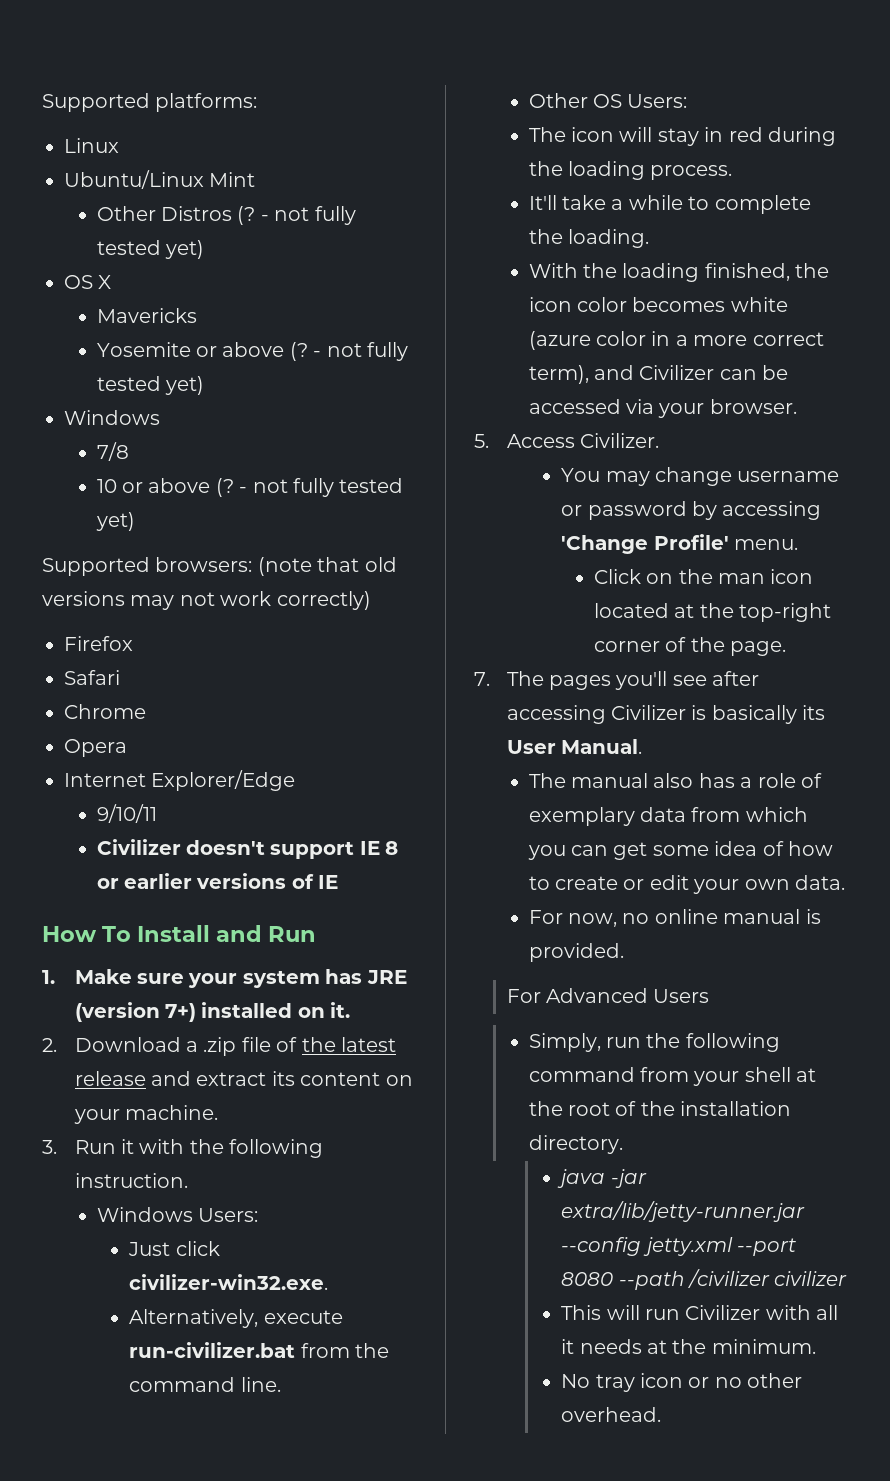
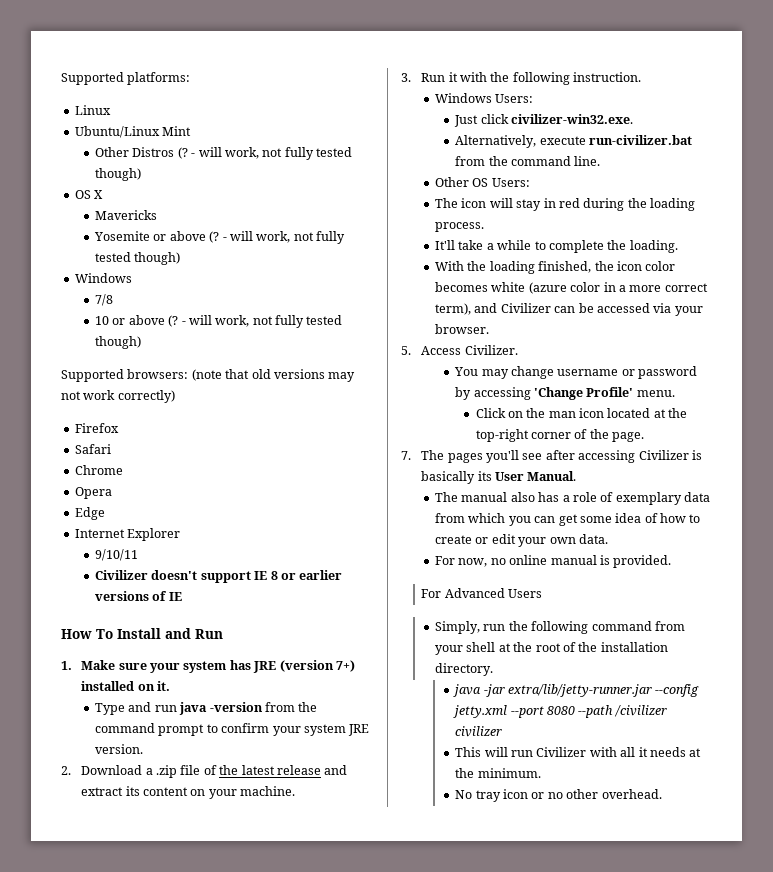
[274,206,356,225] [96,240,205,259] not fully tested yet) -> [198,147,353,160] [95,168,142,181] will work, not fully tested though)
[326,342,409,361] [96,376,205,395] not fully tested yet) -> [229,231,346,244] [95,252,181,265] will work, not fully tested though)
[252,478,404,497] [95,512,135,531] not fully tested yet) -> [188,315,343,328] [95,336,142,349] will work, not fully tested though)
(127, 748) none -> [74,507,105,520] // Edge
[151,770,296,791] Explorer/Edge -> [127,528,181,541] Explorer
(351, 1010) none -> [95,702,318,715] [95,723,370,736] [95,744,144,754] // Type and run java -version from the command prompt to confirm your system JRE version.

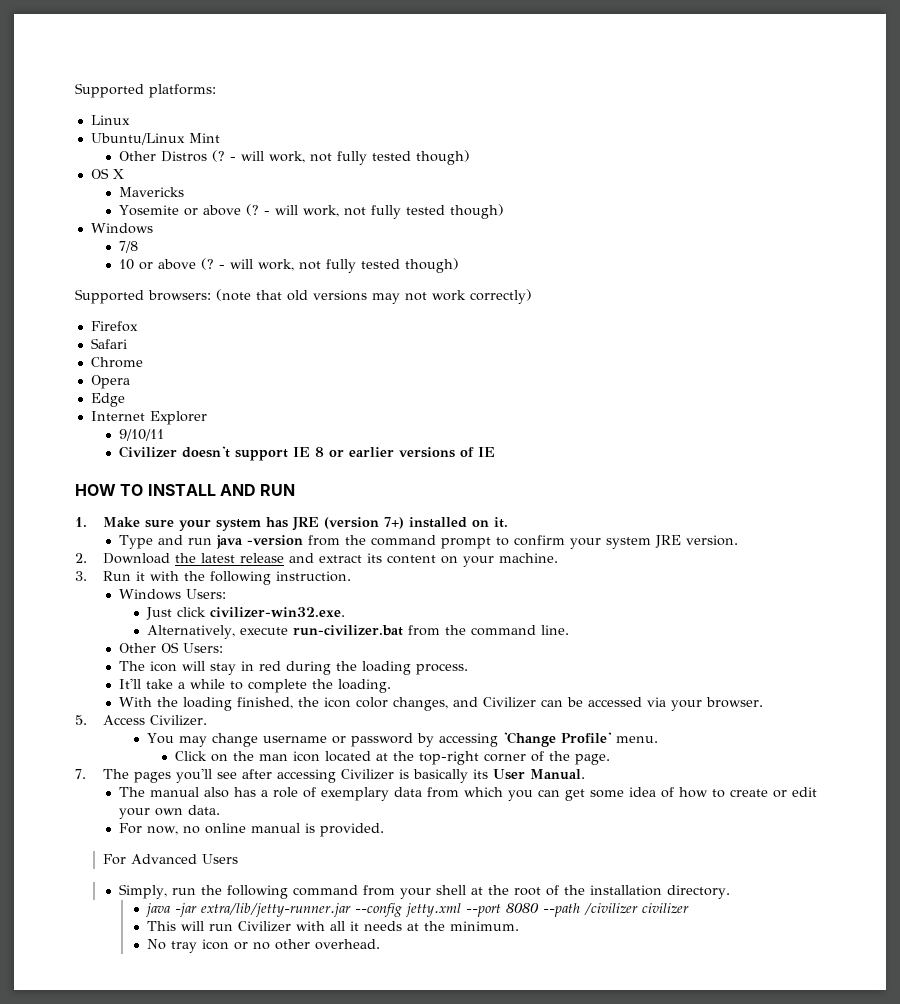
[61,628,223,639] How To Install and Run -> [75,484,296,496] HOW TO INSTALL AND RUN
[145,765,217,778] a .zip file of -> (171, 558) none
[435,282,708,294] [435,303,472,315] becomes white (azure color in a more correct term), -> [393,697,449,711] changes,

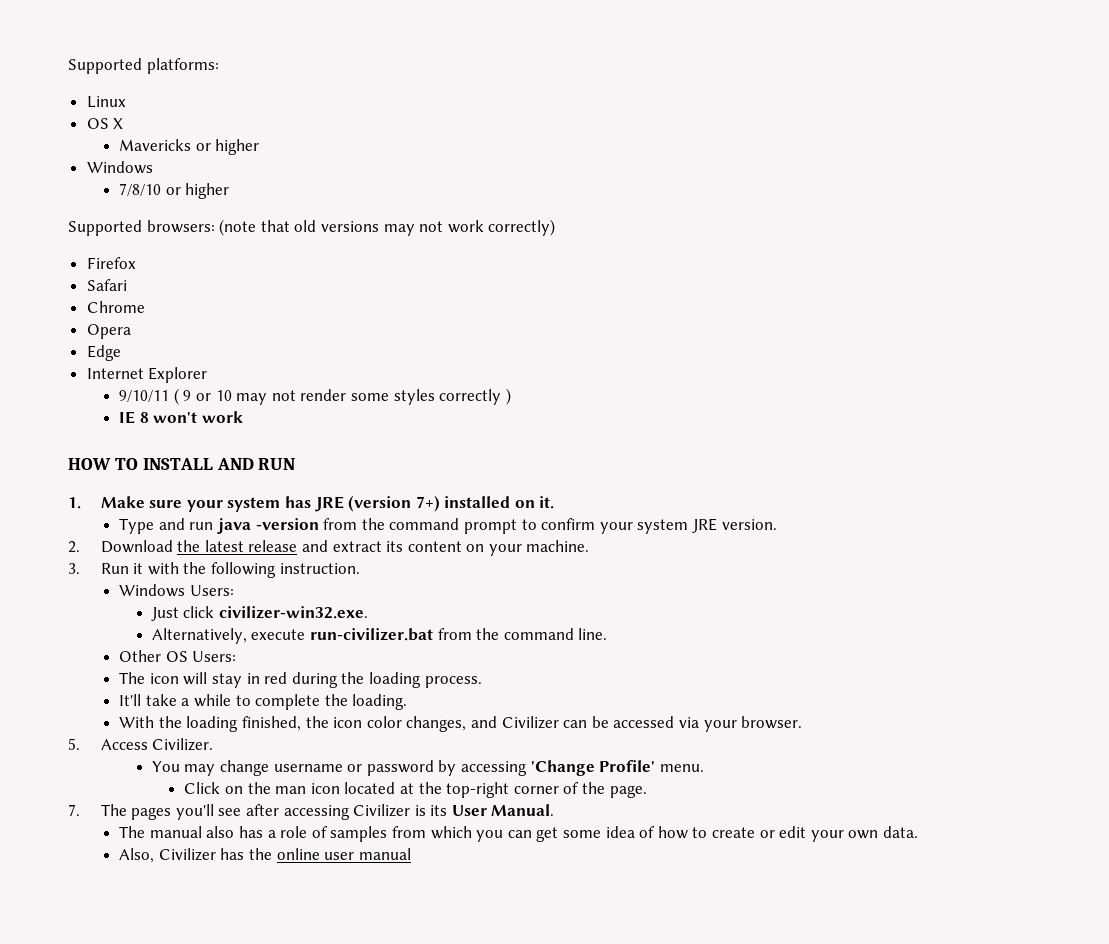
[90,133,220,145] [119,150,471,165] [90,168,124,179] [119,187,185,197] [119,204,505,219] [90,223,153,234] [119,241,139,253] [119,258,460,273] Ubuntu/Linux Mint // Other Distros (? - will work, not fully tested though) // OS X // Mavericks // Yosemite or above (? - will work, not fully tested though) // Windows // 7/8 // 10 or above (? - will work, not fully tested though) -> [86,118,124,129] [119,139,260,155] [86,161,153,174] [119,183,230,199] OS X // Mavericks or higher // Windows // 7/8/10 or higher
[119,446,496,461] // Civilizer doesn't support IE 8 or earlier versions of IE -> [173,388,511,405] [119,411,244,424] ( 9 or 10 may not render some styles correctly ) // IE 8 won't work
[413,769,469,783] basically -> (426, 810) none
[321,787,423,801] exemplary data -> [330,826,388,842] samples
[119,823,385,837] [103,854,239,865] [119,884,731,899] [146,903,690,917] [147,921,520,932] [147,939,381,953] For now, no online manual is provided. // For Advanced Users // Simply, run the following command from your shell at the root of the installation directory. // java -jar extra/lib/jetty-runner.jar --config jetty.xml --port 8080 --path /civilizer civilizer // This will run Civilizer with all it needs at the minimum. // No tray icon or no other overhead. -> [119,848,411,863] Also, Civilizer has the online user manual

